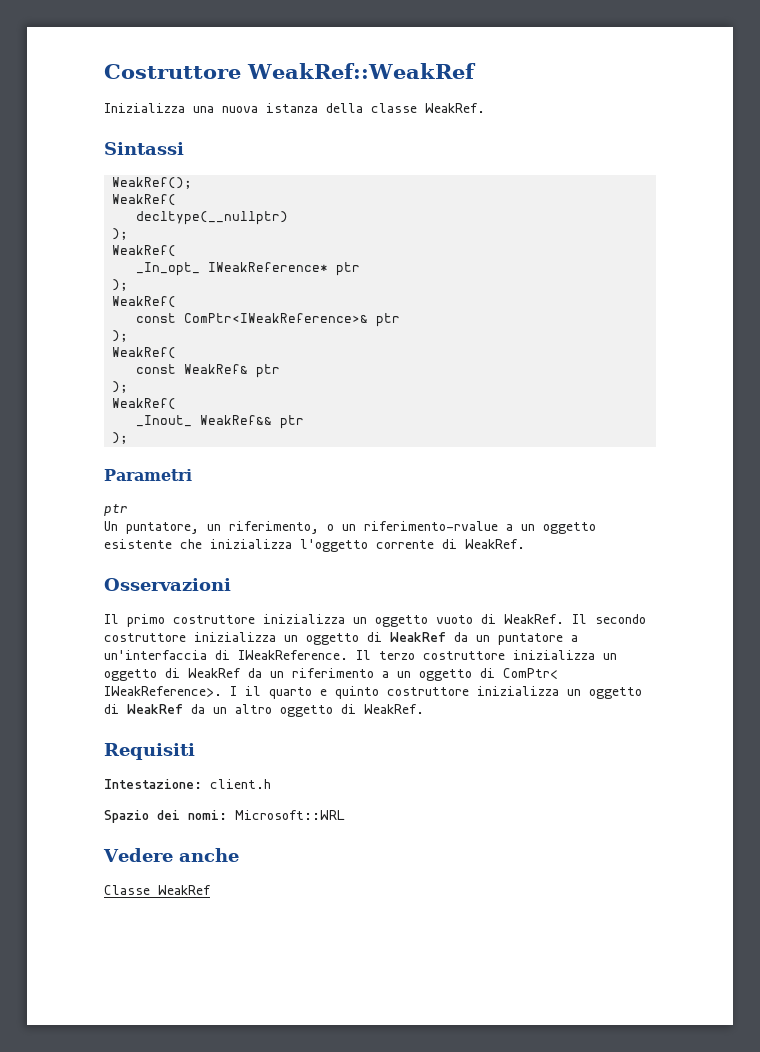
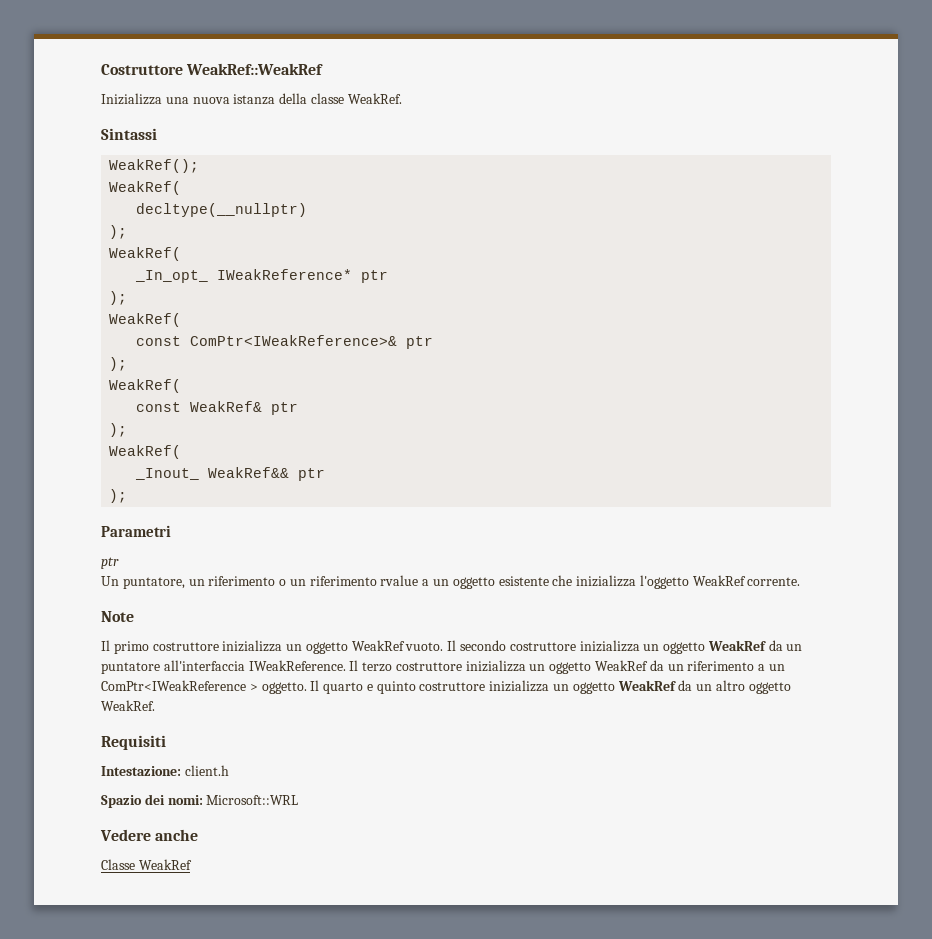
[229,521,319,534] riferimento, -> [208,576,276,586] riferimento
[364,521,498,531] riferimento-rvalue -> [309,575,419,586] riferimento rvalue
[376,539,525,549] [104,578,231,591] corrente di WeakRef. // Osservazioni -> [692,575,801,586] [101,611,134,622] WeakRef corrente. // Note
[436,614,564,624] vuoto di WeakRef. -> [351,640,444,651] WeakRef vuoto.
[367,632,382,642] di -> (706, 648) none
[571,635,578,642] [104,650,230,660] a un'interfaccia di -> [163,660,245,671] all'interfaccia
[165,668,180,678] di -> (592, 668) none
[419,668,558,681] [104,686,261,697] oggetto di ComPtr< IWeakReference>. I il -> [101,680,320,694] ComPtr<IWeakReference > oggetto. Il
[104,704,119,714] di -> (615, 688) none
[341,704,356,714] di -> (791, 688) none

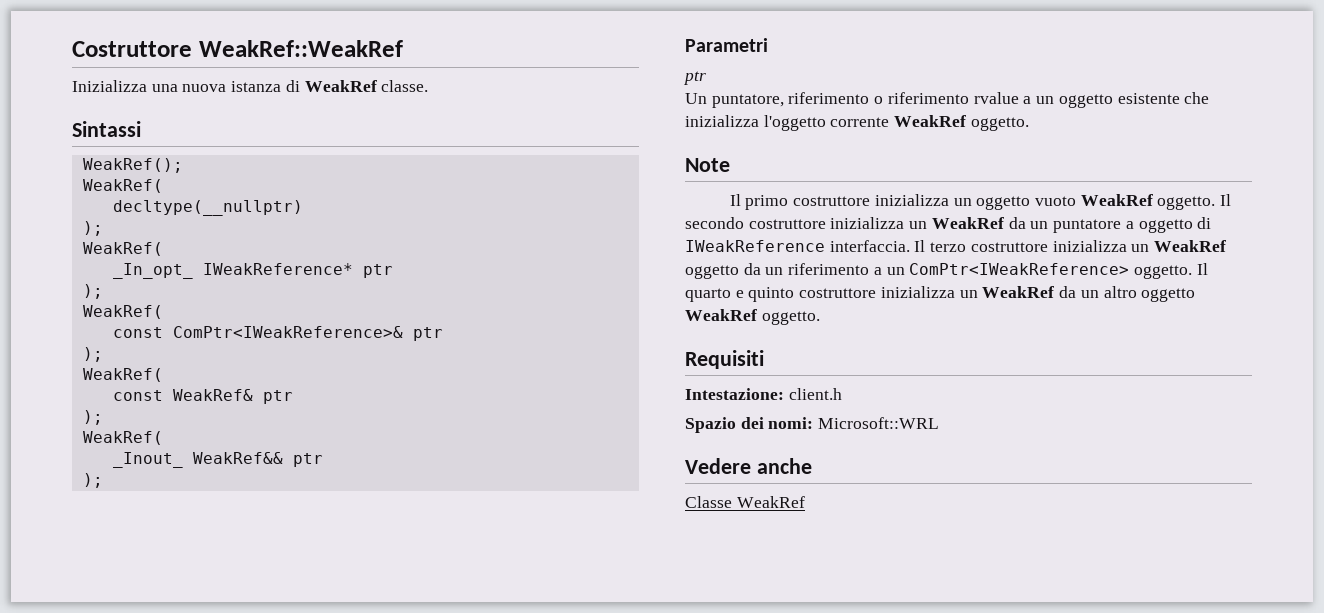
[279,93,402,104] della classe WeakRef. -> [285,80,429,92] di WeakRef classe.
[188,579,205,586] un -> (784, 101) none
[289,579,306,586] un -> (884, 100) none
[692,575,801,586] WeakRef corrente. -> [830,115,1029,131] corrente WeakRef oggetto.
[351,640,444,651] WeakRef vuoto. -> [1034,194,1216,210] vuoto WeakRef oggetto.
[663,642,706,654] oggetto -> (928, 225) none
[163,660,346,671] all'interfaccia IWeakReference. -> [1125,217,1212,233] [685,240,910,252] a oggetto di IWeakReference interfaccia.
[549,660,649,674] oggetto WeakRef -> [1154,240,1227,252] [685,265,739,279] WeakRef oggetto
[101,680,258,691] ComPtr<IWeakReference > -> [909,263,1130,275] ComPtr<IWeakReference>
[572,682,615,694] oggetto -> (978, 294) none
[101,700,155,711] WeakRef. -> [685,309,820,325] WeakRef oggetto.

